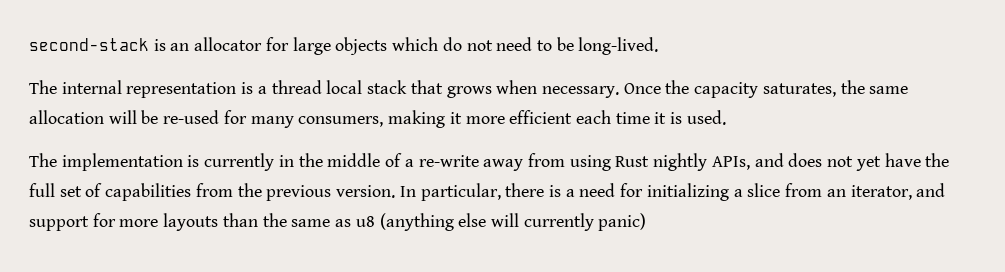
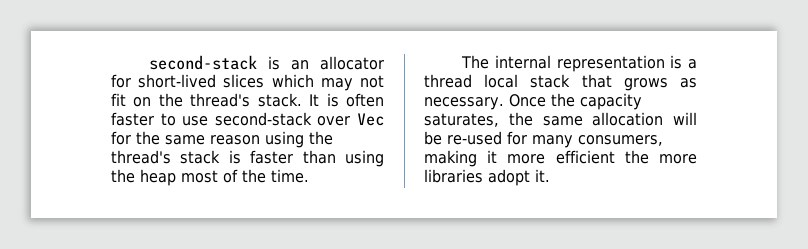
[292,37,659,55] large objects which do not need to be long-lived. -> [138,74,384,91] [111,93,384,107] [111,112,384,126] [111,131,333,148] [111,150,384,167] [111,169,309,186] short-lived slices which may not fit on the thread's stack. It is often faster to use second-stack over Vec for the same reason using the thread's stack is faster than using the heap most of the time.
[496,80,538,94] when -> [680,78,697,88] as
[575,110,726,125] [29,153,950,171] [29,183,946,201] [29,213,647,231] each time it is used. // The implementation is currently in the middle of a re-write away from using Rust nightly APIs, and does not yet have the full set of capabilities from the previous version. In particular, there is a need for initializing a slice from an iterator, and support for more layouts than the same as u8 (anything else will currently panic) -> [624,150,697,164] [424,169,550,186] the more libraries adopt it.

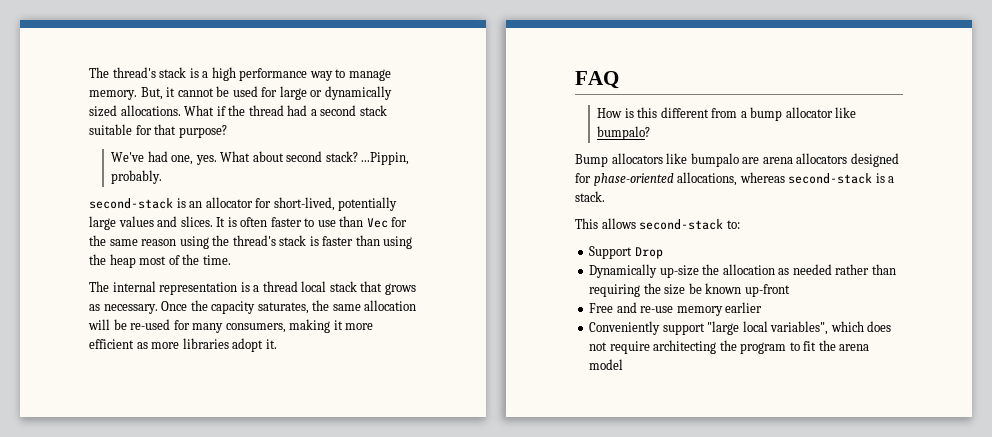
(149, 62) none -> [89,67,391,81] [89,86,392,100] [89,105,387,117] [89,124,227,138] [111,151,410,165] [111,170,163,184] The thread's stack is a high performance way to manage memory. But, it cannot be used for large or dynamically sized allocations. What if the thread had a second stack suitable for that purpose? // We've had one, yes. What about second stack? ...Pippin, probably. //
[138,74,384,91] [111,93,302,107] short-lived slices which may not fit on the thread's stack. -> [273,197,398,211] [89,216,213,230] short-lived, potentially large values and slices.
[214,112,351,126] second-stack over -> [339,216,364,227] than
[624,150,649,164] the -> [136,342,148,349] as
(550, 175) none -> [575,71,619,89] [597,107,857,121] [597,126,651,140] [575,153,899,167] [575,172,895,186] [575,191,605,202] [575,218,740,230] [589,246,663,259] [589,264,896,278] [589,283,790,297] [589,302,763,316] [589,321,892,335] [589,340,870,354] [589,359,624,370] // FAQ // How is this different from a bump allocator like bumpalo? // Bump allocators like bumpalo are arena allocators designed for phase-oriented allocations, whereas second-stack is a stack. // This allows second-stack to: // Support Drop // Dynamically up-size the allocation as needed rather than requiring the size be known up-front // Free and re-use memory earlier // Conveniently support "large local variables", which does not require architecting the program to fit the arena model

